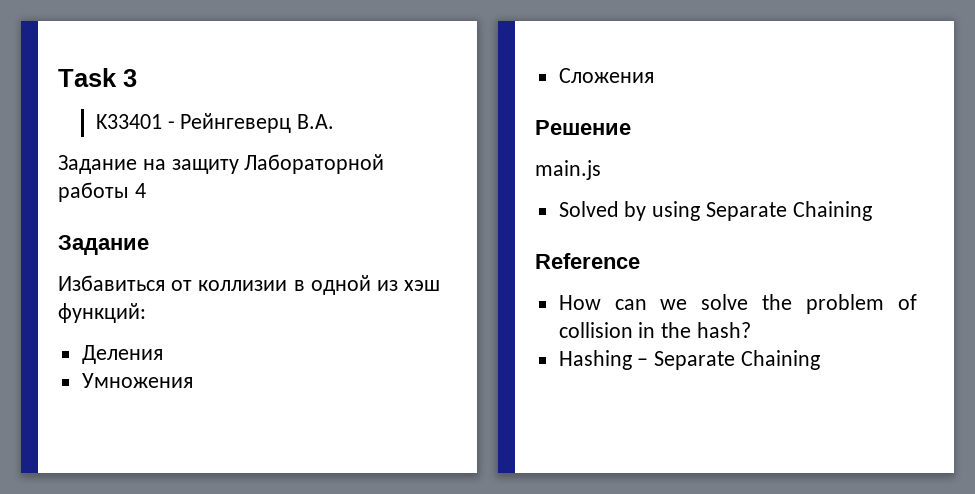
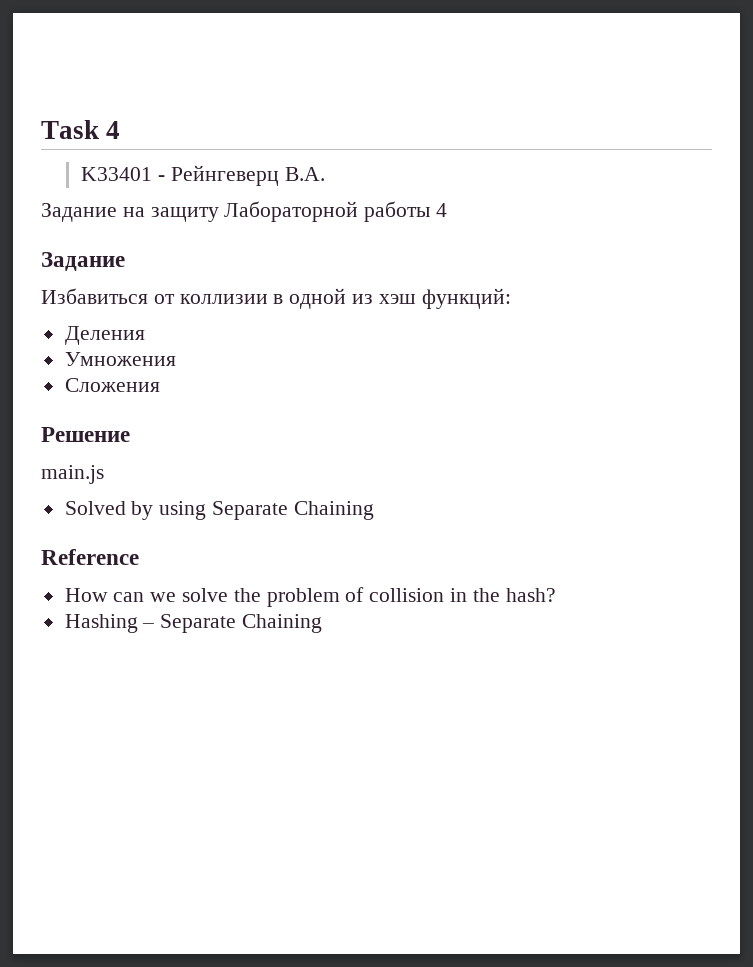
[123,69,137,87] 3 -> [106,121,121,139] 4

